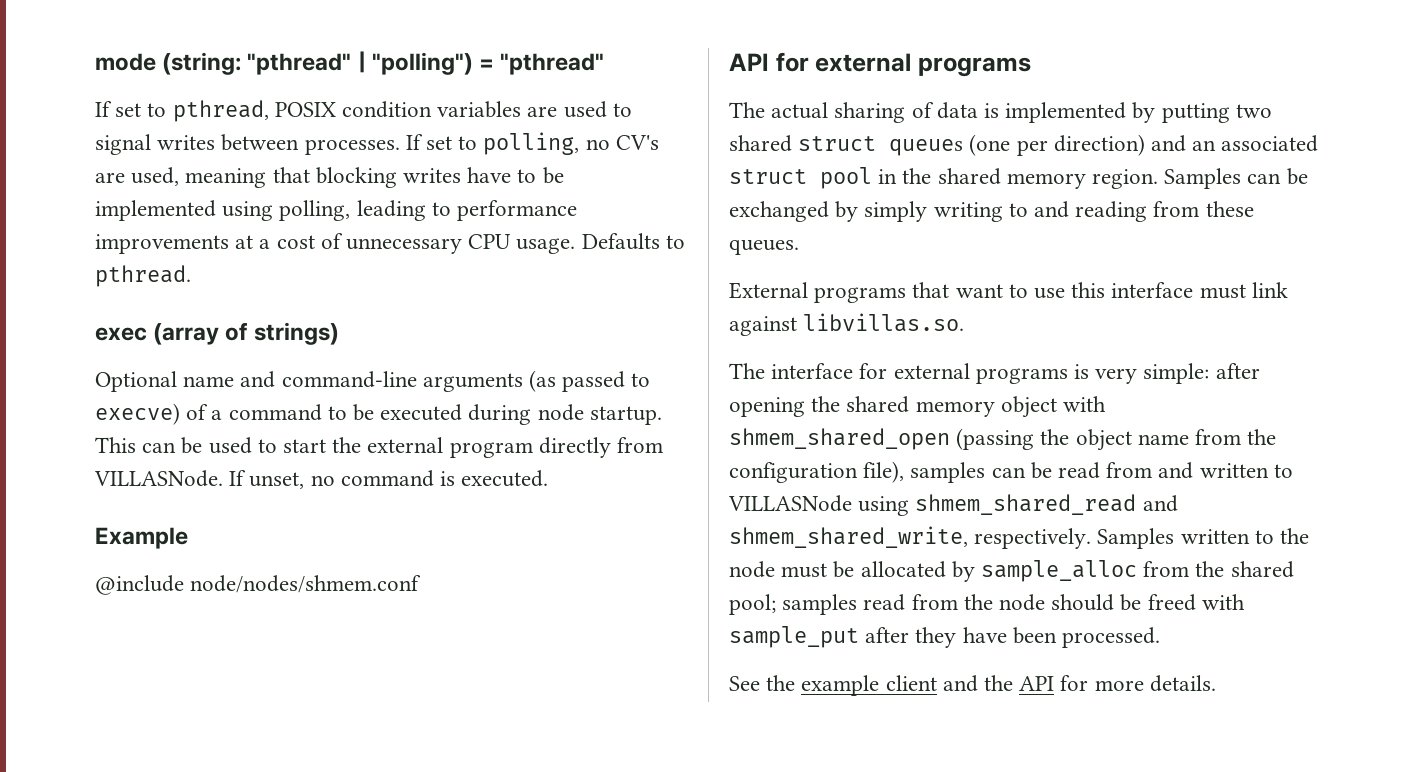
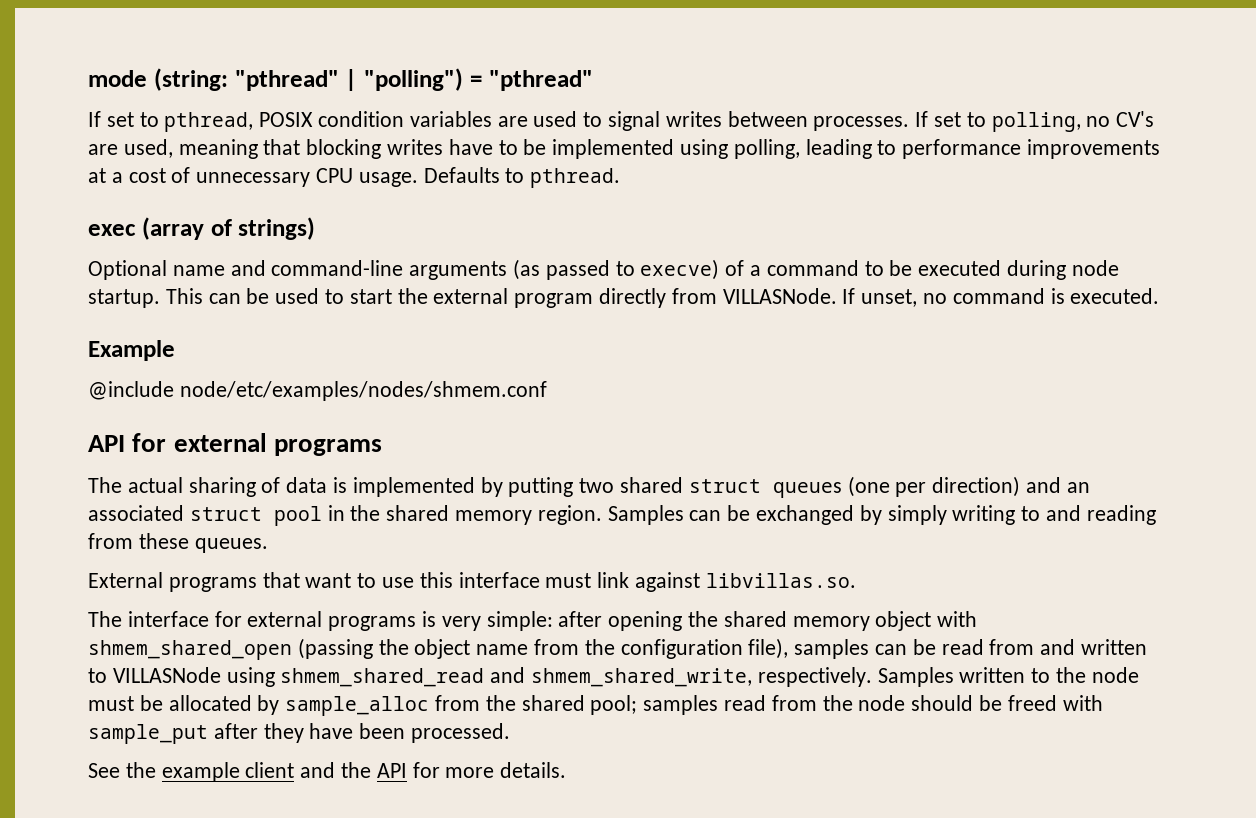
[190,575,422,593] node/nodes/shmem.conf -> [179,381,547,401] node/etc/examples/nodes/shmem.conf

